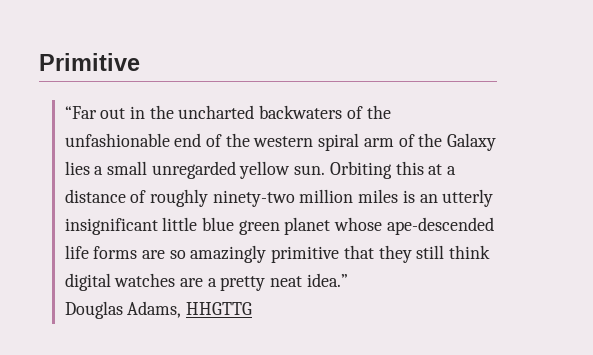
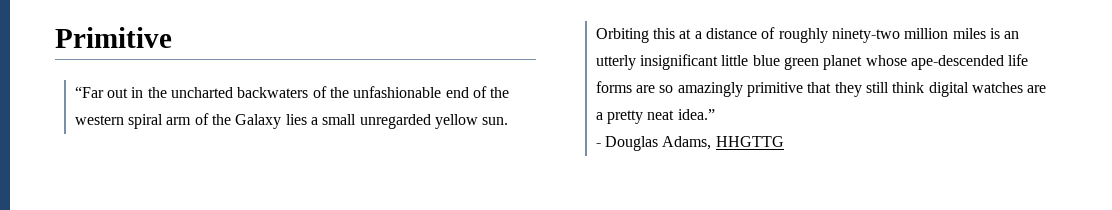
(348, 280) none -> [595,143,601,147] -

